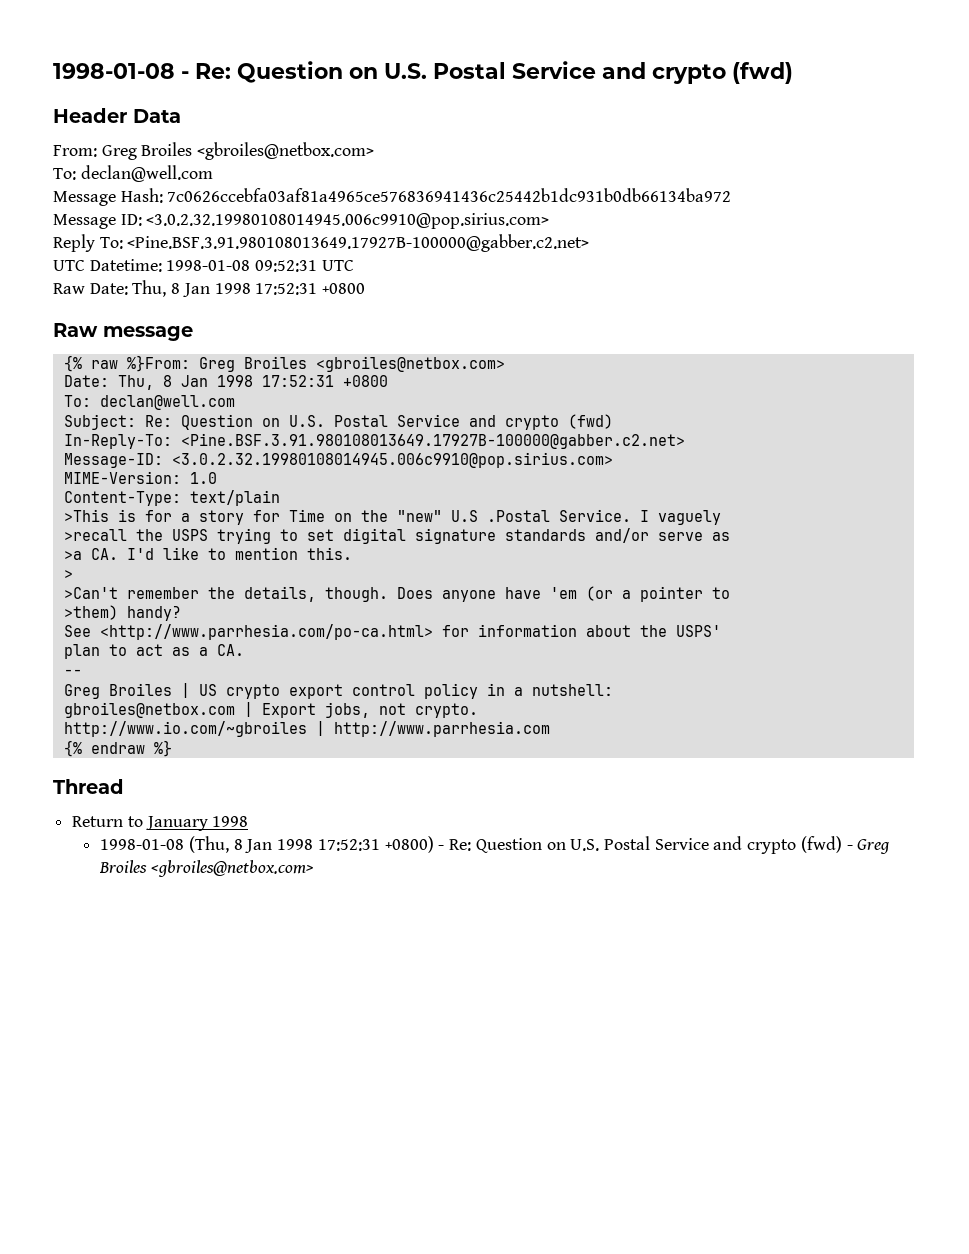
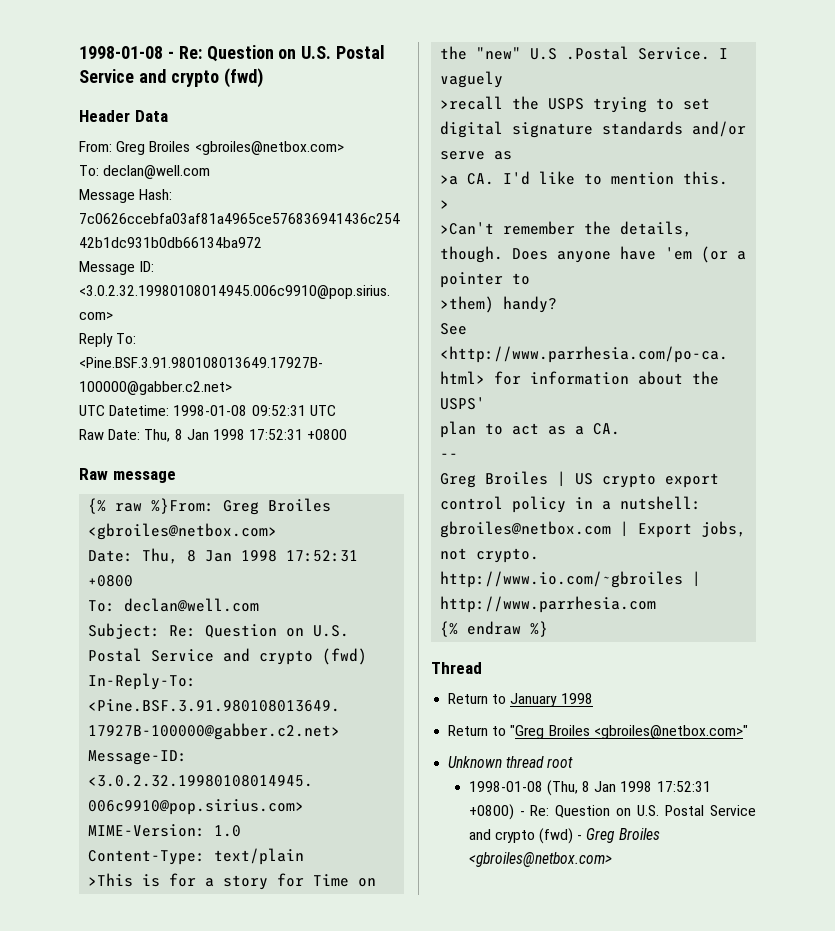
(249, 821) none -> [448,725,748,739] [448,756,574,768] // Return to "Greg Broiles <gbroiles@netbox.com>" // Unknown thread root

